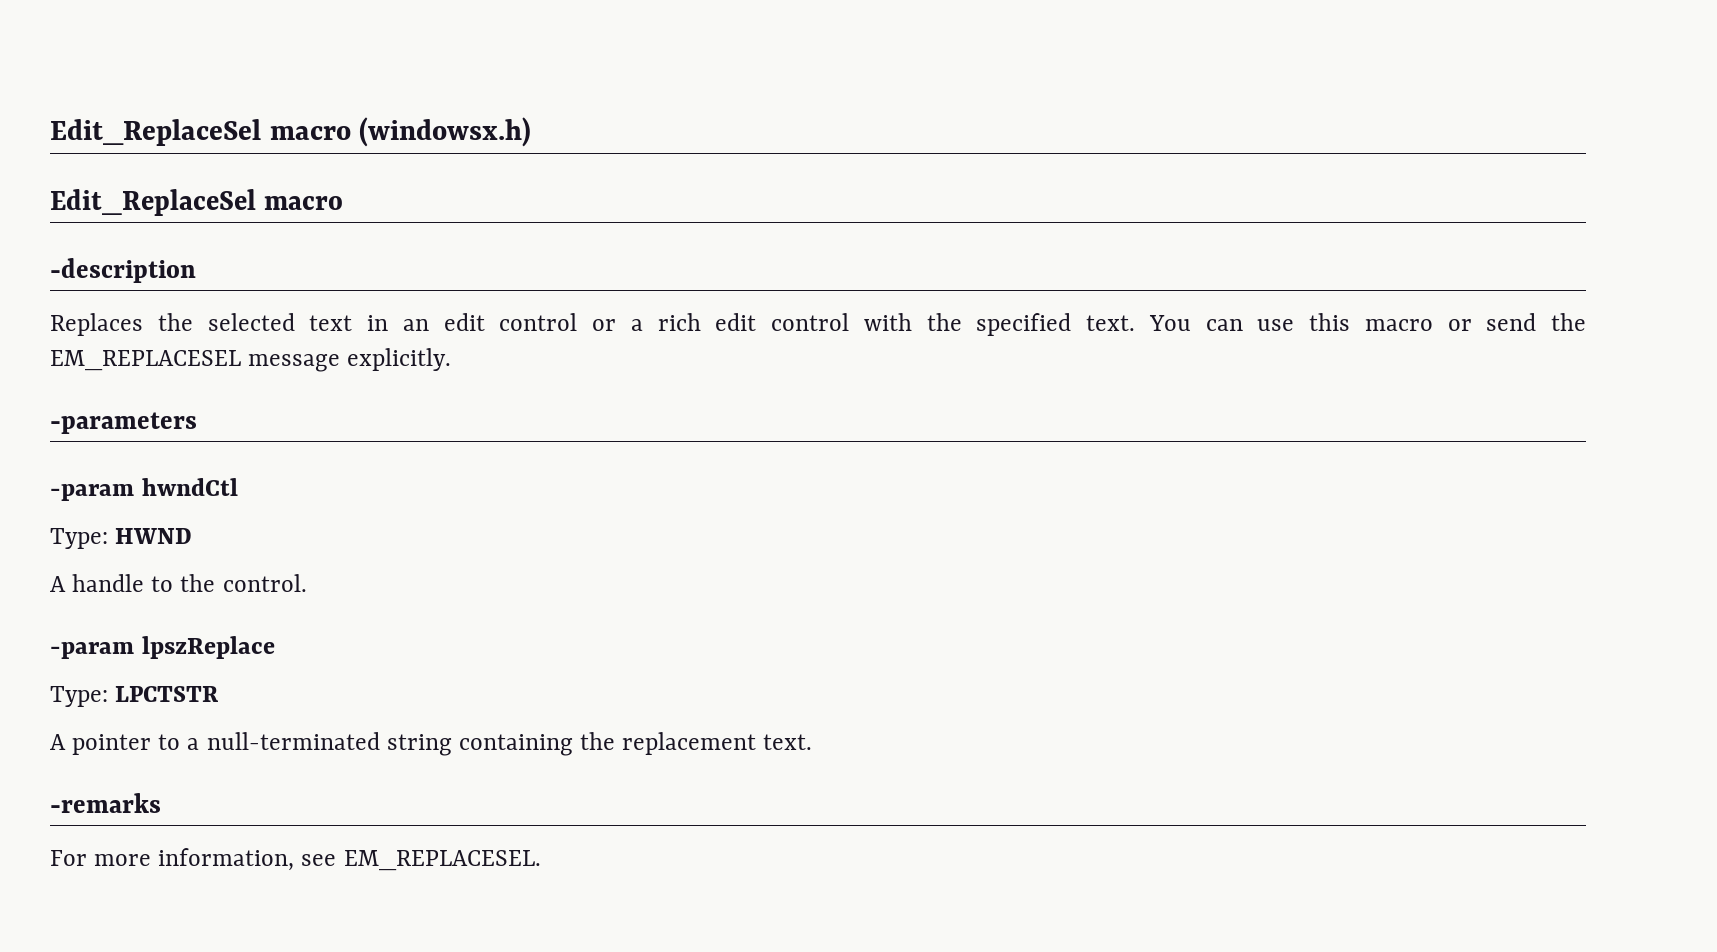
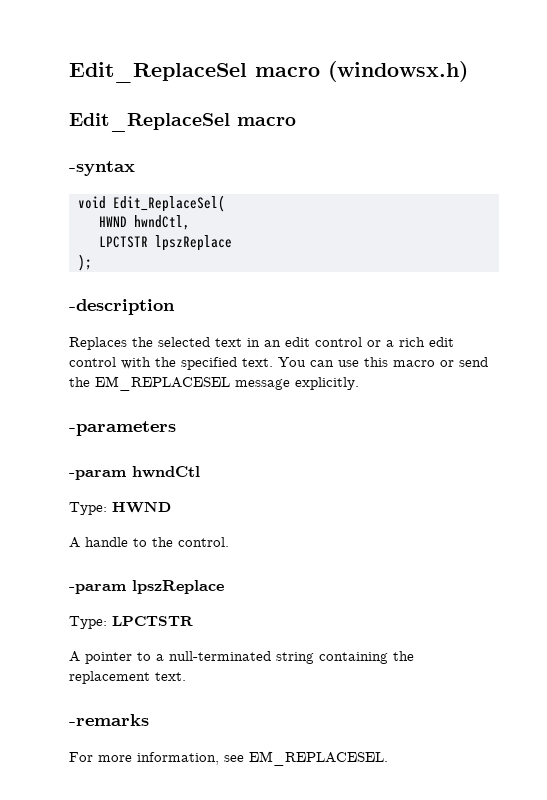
(344, 203) none -> [69,161,135,176] [78,195,225,212] [99,215,190,230] [99,235,232,251] [78,254,92,271] // -syntax // void Edit_ReplaceSel( // HWND hwndCtl, // LPCTSTR lpszReplace // );

